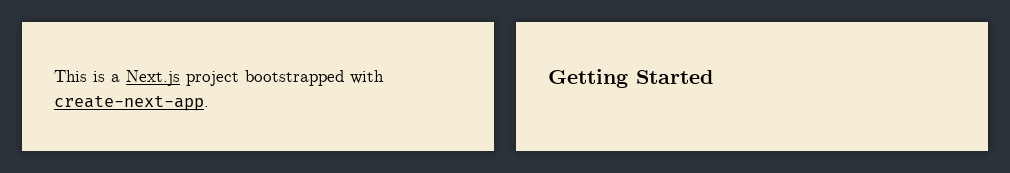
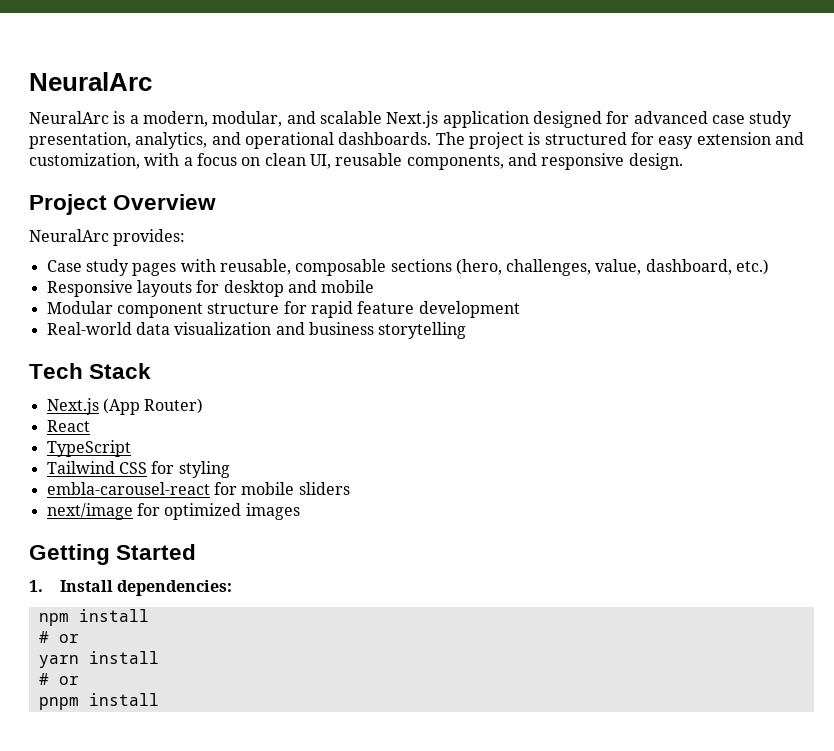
[54,70,384,86] [54,95,209,111] [548,69,713,88] This is a Next.js project bootstrapped with create-next-app. // Getting Started -> [29,72,152,91] [29,111,793,128] [29,132,804,149] [29,153,683,170] [29,194,217,215] [29,229,186,246] [46,259,770,276] [46,280,375,297] [46,301,520,318] [46,322,467,339] [29,363,152,379] [46,398,204,415] [46,420,90,432] [46,440,131,457] [46,461,230,478] [46,482,350,495] [46,503,300,520] [29,544,197,565] [29,580,233,596] [38,609,149,626] [38,631,79,643] [38,651,159,668] [38,673,79,685] [38,693,159,710] NeuralArc // NeuralArc is a modern, modular, and scalable Next.js application designed for advanced case study presentation, analytics, and operational dashboards. The project is structured for easy extension and customization, with a focus on clean UI, reusable components, and responsive design. // Project Overview // NeuralArc provides: // Case study pages with reusable, composable sections (hero, challenges, value, dashboard, etc.) // Responsive layouts for desktop and mobile // Modular component structure for rapid feature development // Real-world data visualization and business storytelling // Tech Stack // Next.js (App Router) // React // TypeScript // Tailwind CSS for styling // embla-carousel-react for mobile sliders // next/image for optimized images // Getting Started // 1. Install dependencies: // npm install // # or // yarn install // # or // pnpm install

